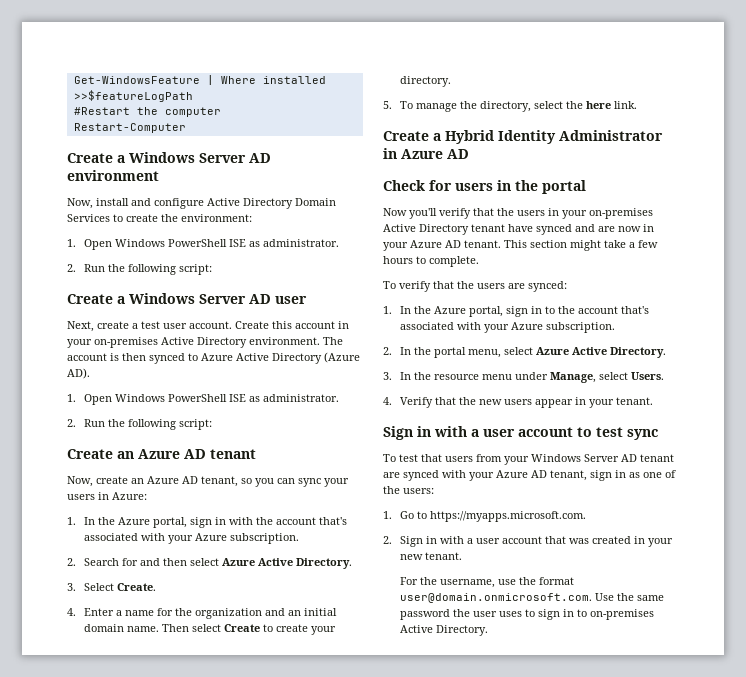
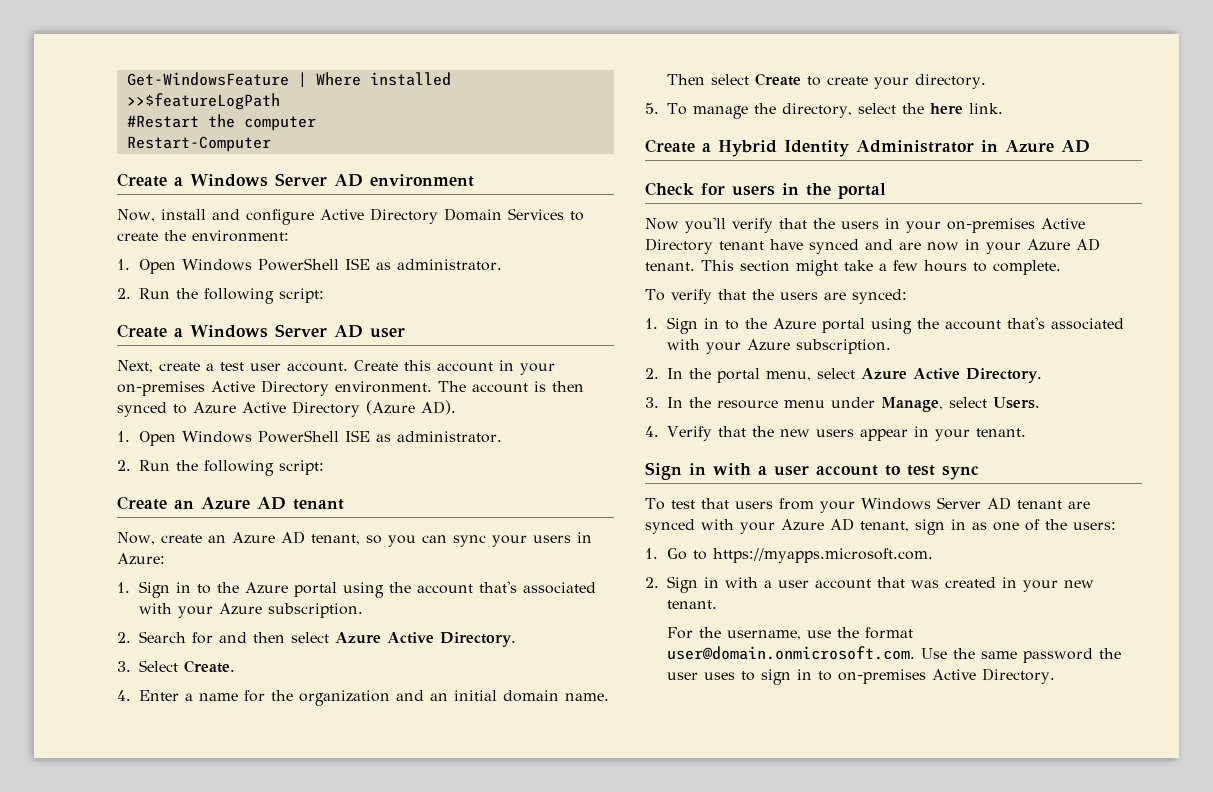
[83,517,253,528] In the Azure portal, sign in with -> [138,581,384,598] Sign in to the Azure portal using
[399,306,555,317] In the Azure portal, sign in to -> [666,317,912,334] Sign in to the Azure portal using

